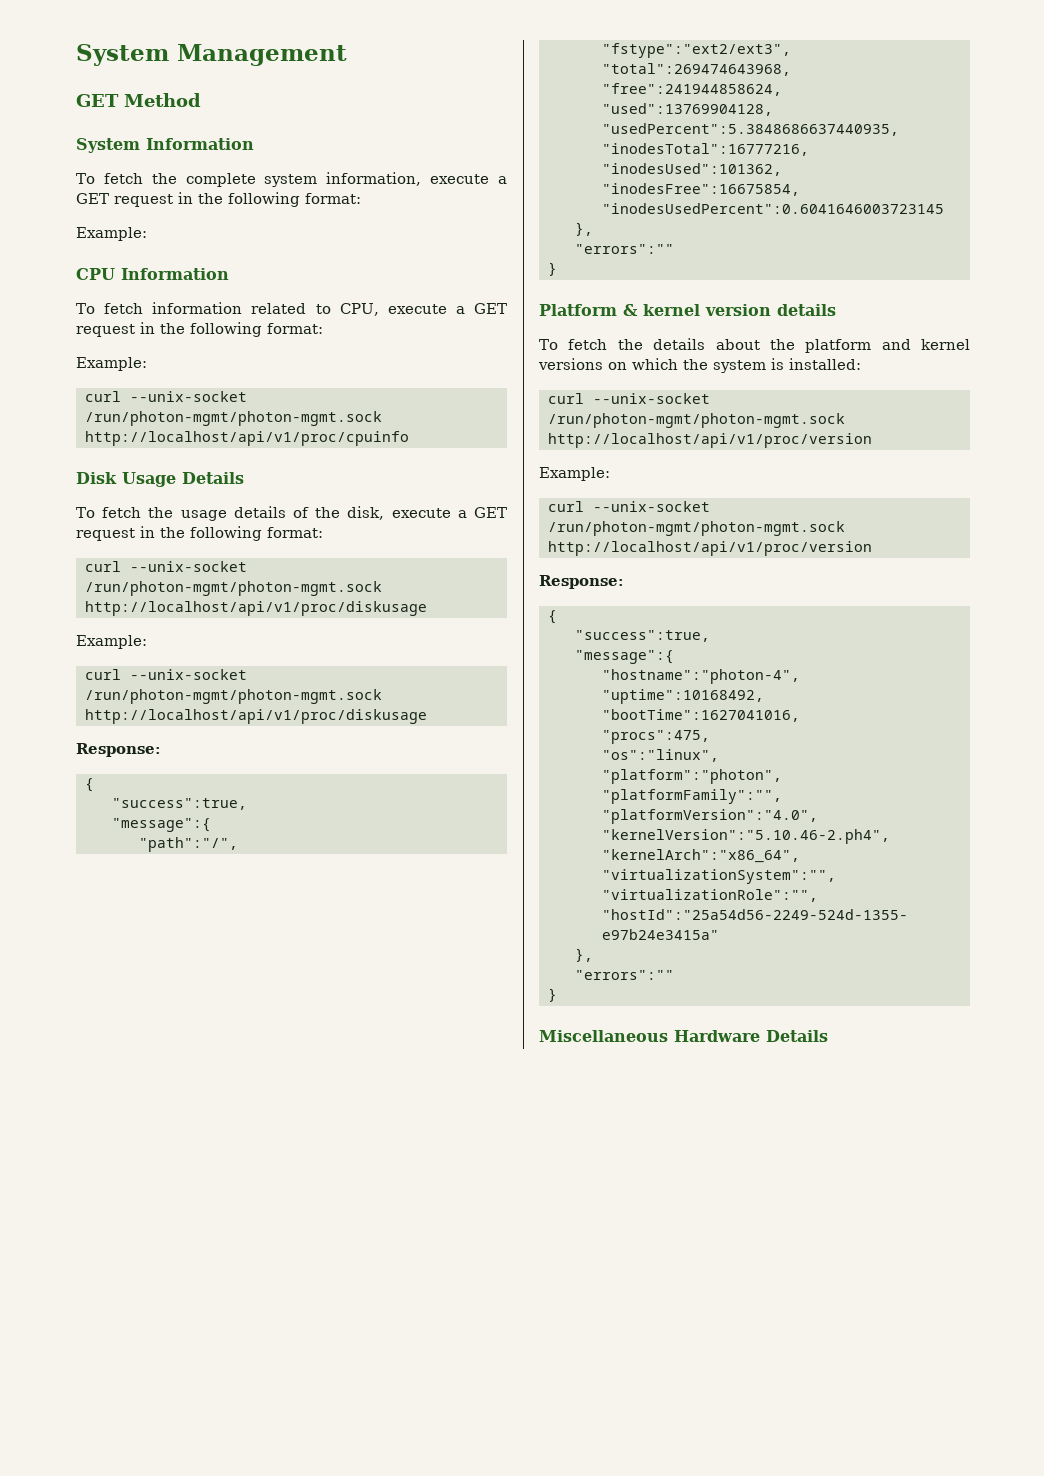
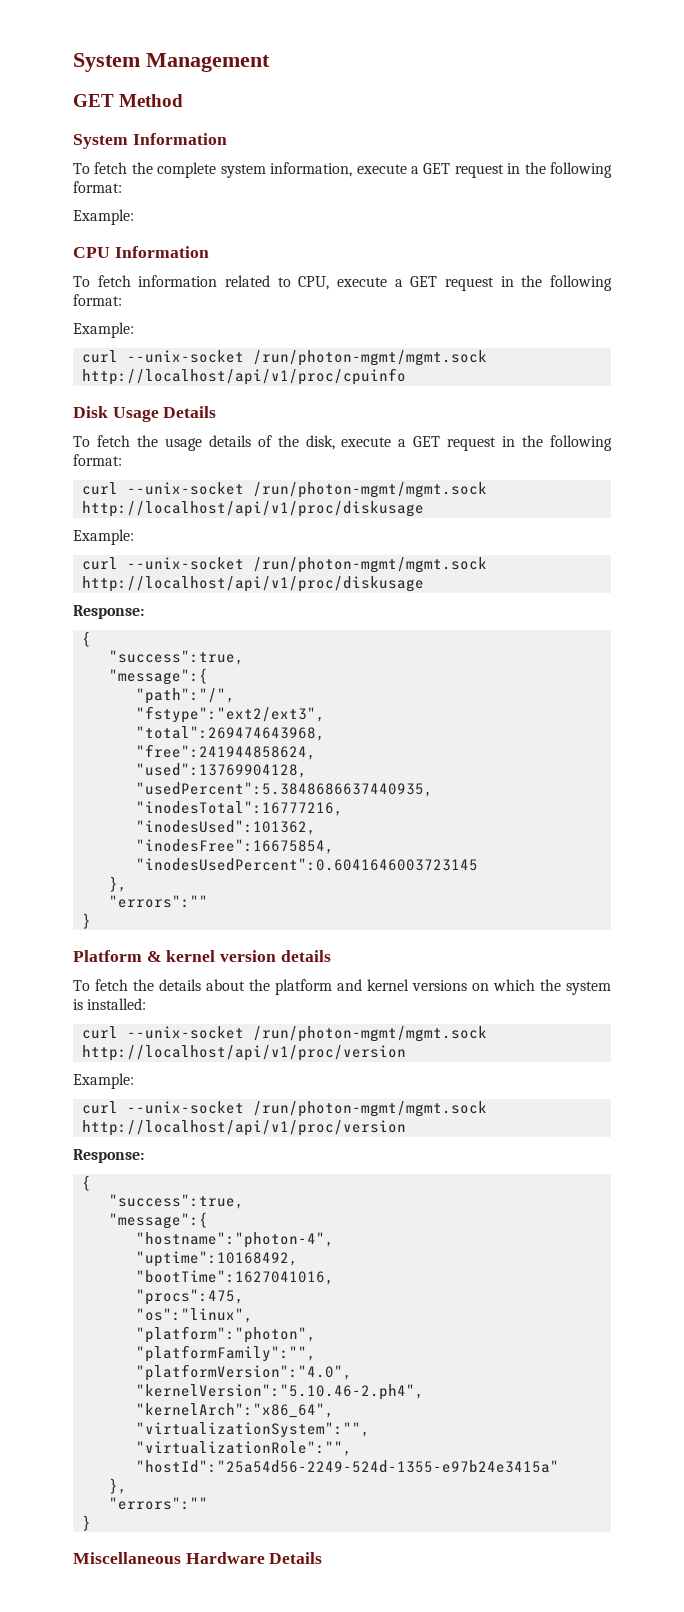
[84,411,382,426] /run/photon-mgmt/photon-mgmt.sock -> [253,350,488,366] /run/photon-mgmt/mgmt.sock
[84,581,382,596] /run/photon-mgmt/photon-mgmt.sock -> [253,482,488,498] /run/photon-mgmt/mgmt.sock
[84,689,382,704] /run/photon-mgmt/photon-mgmt.sock -> [253,557,488,573] /run/photon-mgmt/mgmt.sock
[547,413,845,428] /run/photon-mgmt/photon-mgmt.sock -> [253,1026,488,1042] /run/photon-mgmt/mgmt.sock
[547,521,845,536] /run/photon-mgmt/photon-mgmt.sock -> [253,1101,488,1117] /run/photon-mgmt/mgmt.sock

